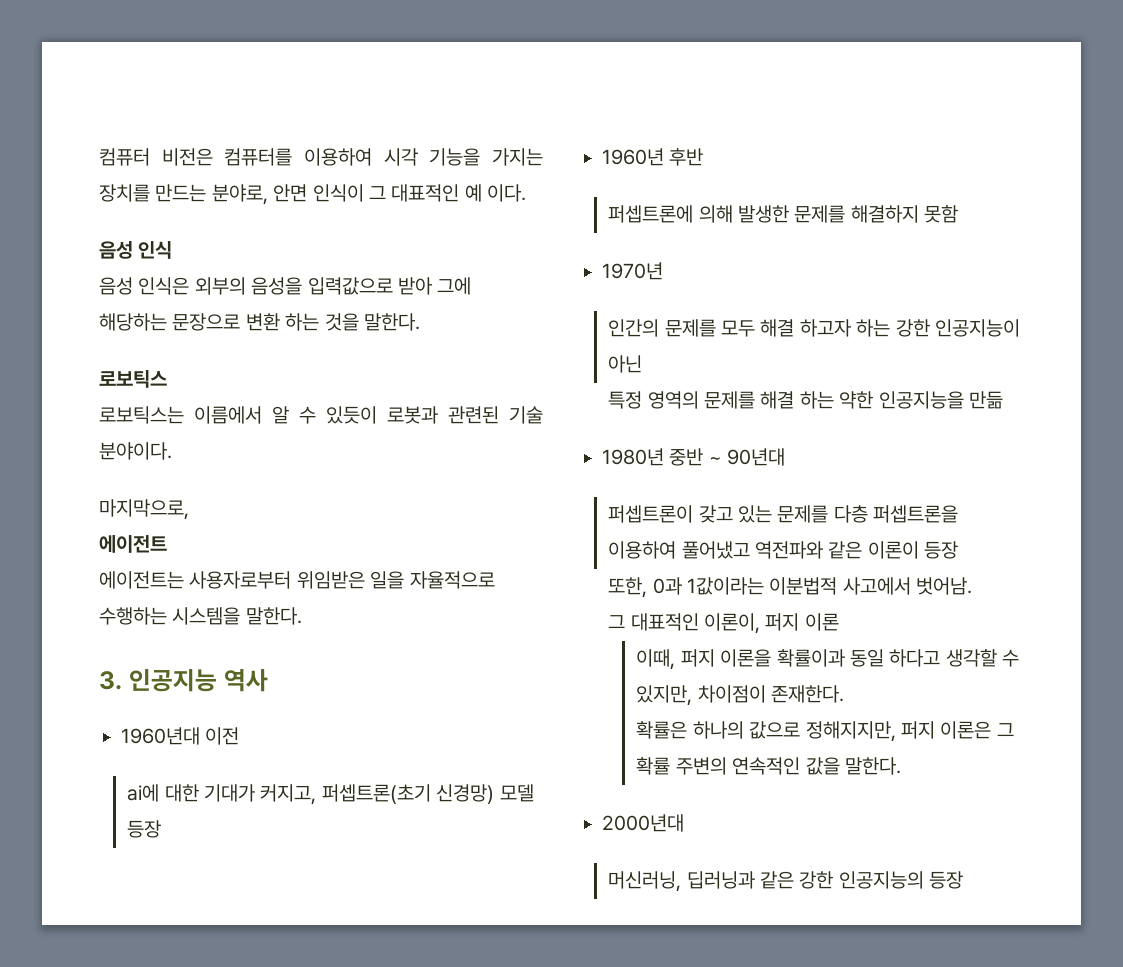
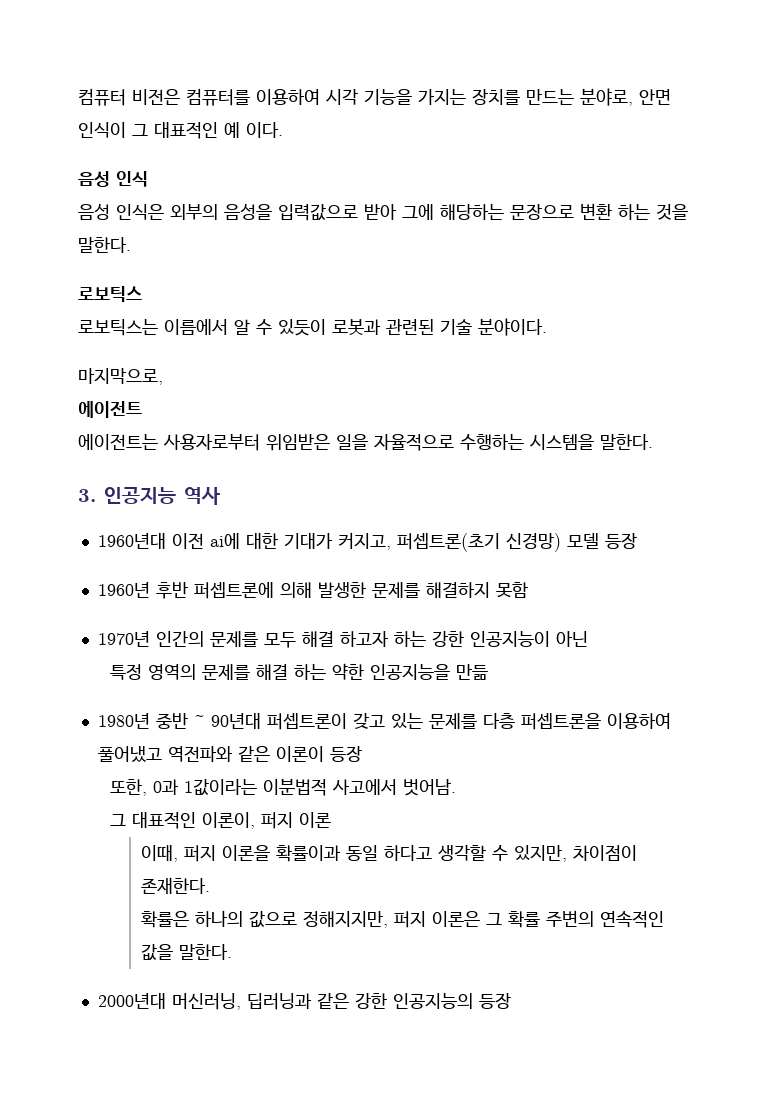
(240, 736) // -> (204, 541) none
(704, 157) // -> (188, 590) none
(663, 271) // -> (150, 639) none
(786, 457) // -> (261, 721) none
(684, 823) // -> (166, 1001) none

